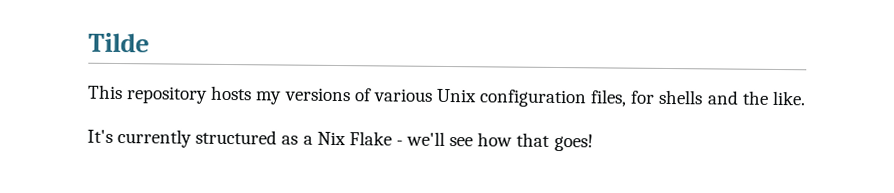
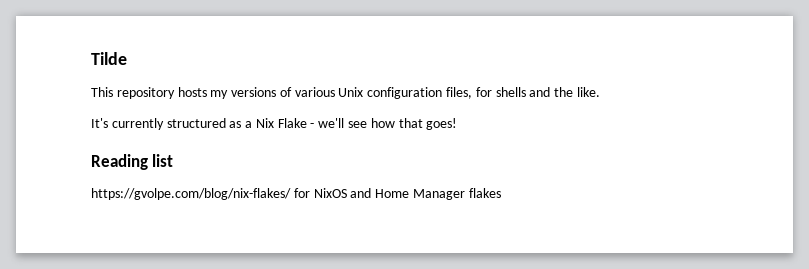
(593, 142) none -> [91,154,174,170] [91,188,501,200] // Reading list // https://gvolpe.com/blog/nix-flakes/ for NixOS and Home Manager flakes

